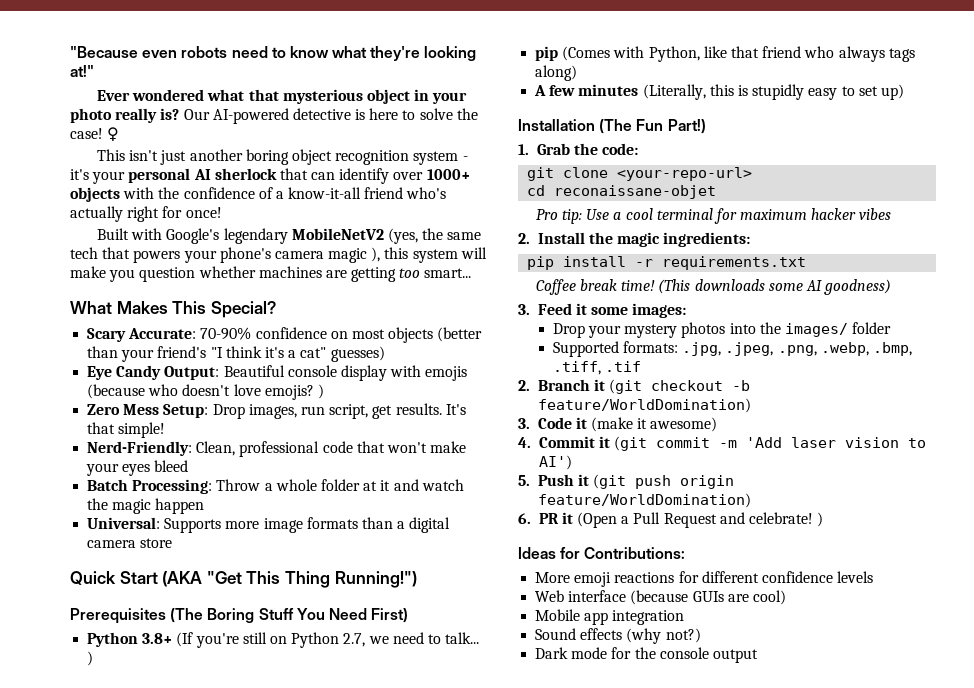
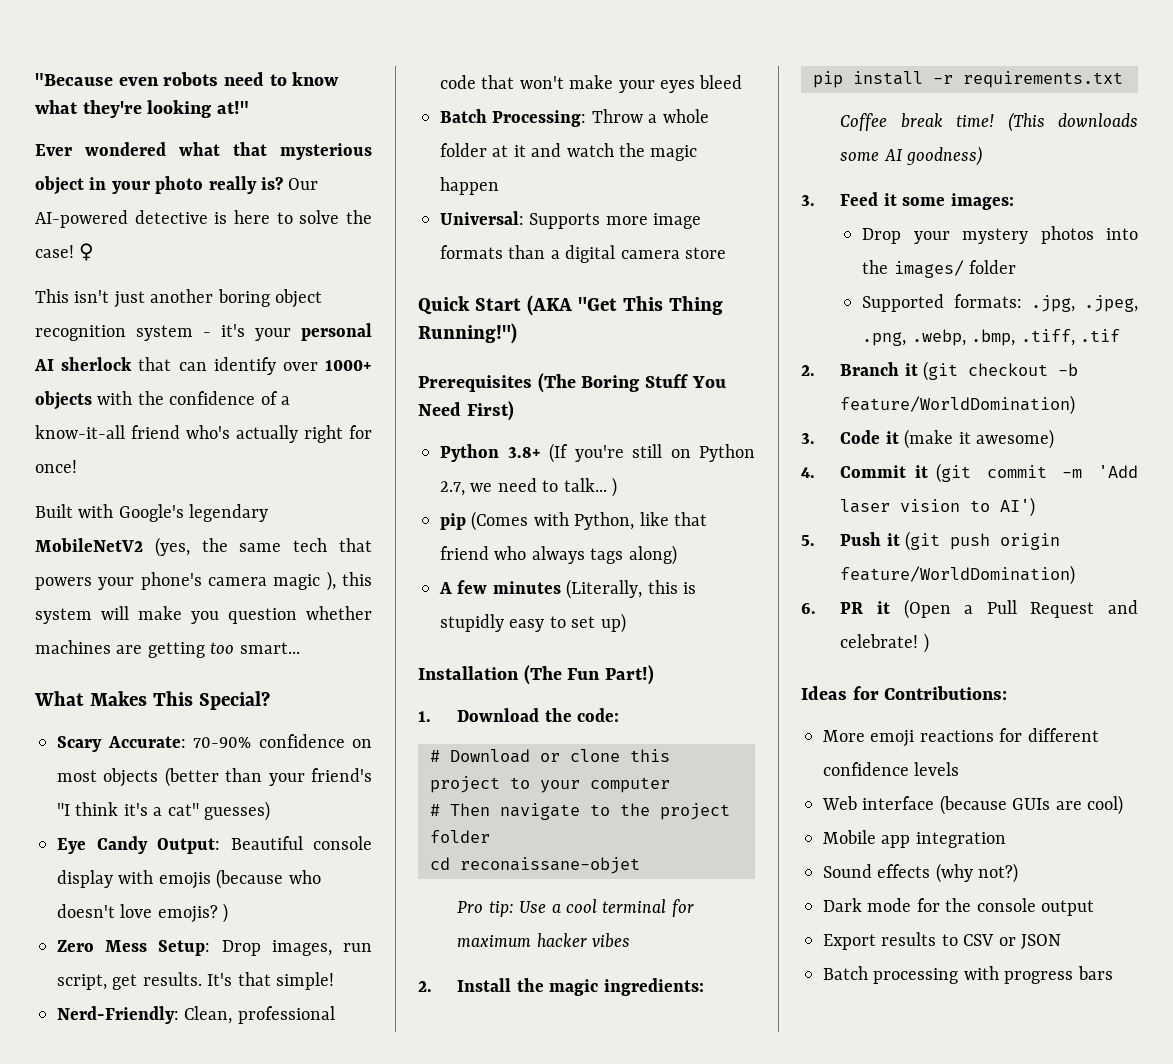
[536,143,570,155] Grab -> [457,708,540,722] Download
[527,167,753,181] git clone <your-repo-url> -> [430,749,670,763] [430,776,670,793] [430,803,730,820] [430,830,490,843] # Download or clone this project to your computer // # Then navigate to the project folder
(758, 656) none -> [823,932,1061,950] [823,966,1113,984] // Export results to CSV or JSON // Batch processing with progress bars

